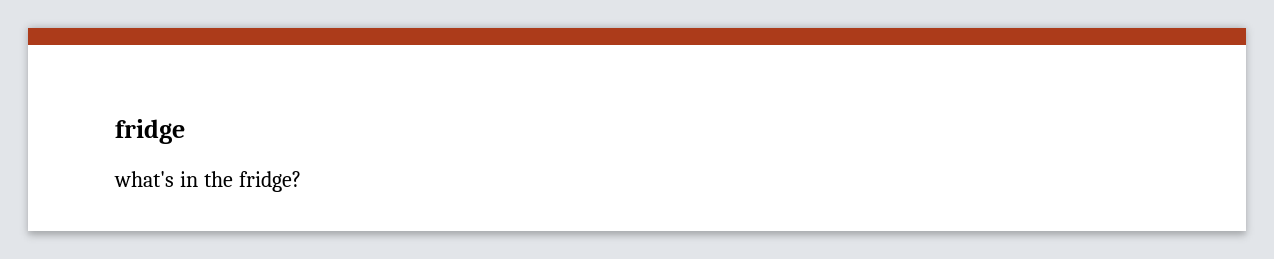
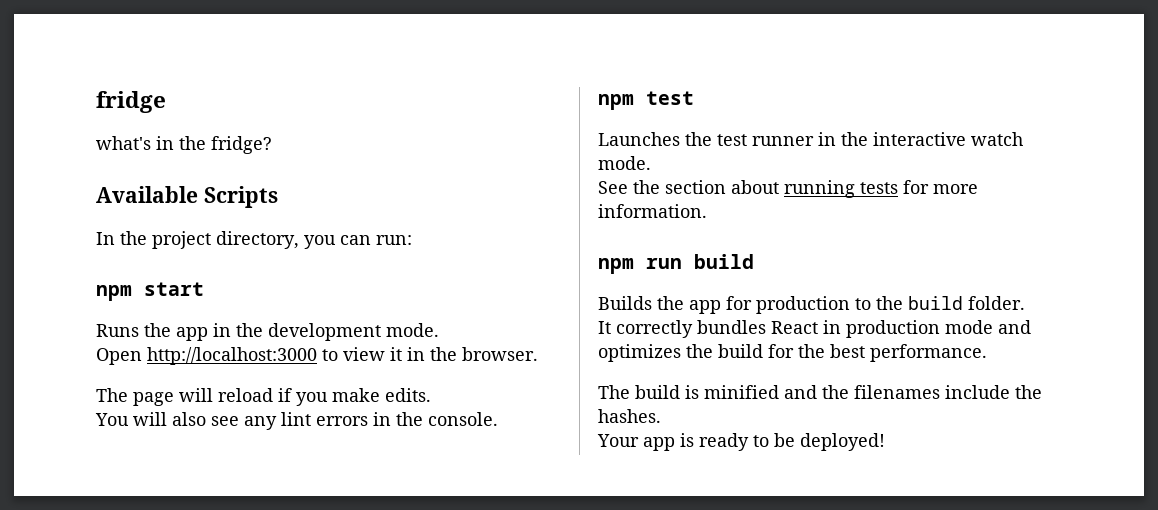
(301, 181) none -> [96,186,278,208] [96,231,412,249] [96,282,204,301] [96,323,439,341] [96,347,538,365] [96,388,431,406] [95,412,498,430] [598,91,694,110] [598,132,1023,146] [598,156,651,170] [598,180,978,198] [598,204,707,218] [598,254,754,274] [598,296,1025,314] [598,320,1031,338] [598,344,987,362] [598,385,1042,399] [598,409,661,423] [597,433,885,451] // Available Scripts // In the project directory, you can run: // npm start // Runs the app in the development mode. // Open http://localhost:3000 to view it in the browser. // The page will reload if you make edits. // You will also see any lint errors in the console. // npm test // Launches the test runner in the interactive watch mode. // See the section about running tests for more information. // npm run build // Builds the app for production to the build folder. // It correctly bundles React in production mode and optimizes the build for the best performance. // The build is minified and the filenames include the hashes. // Your app is ready to be deployed!

